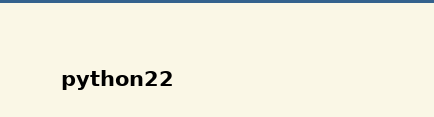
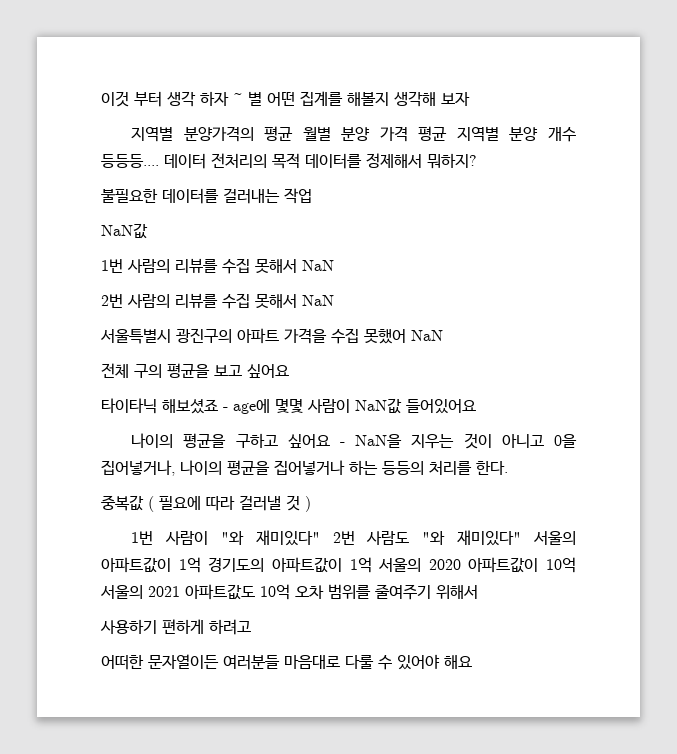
[61,70,174,90] python22 -> [101,91,470,107] [131,126,576,142] [101,153,477,169] [101,188,312,204] [101,223,148,239] [101,258,334,274] [101,293,334,309] [100,328,443,344] [101,363,289,378] [101,398,476,414] [131,433,578,449] [101,460,508,476] [101,495,311,512] [131,530,576,546] [101,557,576,573] [100,584,478,600] [100,619,251,635] [101,654,472,670] 이것 부터 생각 하자 ~ 별 어떤 집계를 해볼지 생각해 보자 // 지역별 분양가격의 평균 월별 분양 가격 평균 지역별 분양 개수 등등등.... 데이터 전처리의 목적 데이터를 정제해서 뭐하지? // 불필요한 데이터를 걸러내는 작업 // NaN값 // 1번 사람의 리뷰를 수집 못해서 NaN // 2번 사람의 리뷰를 수집 못해서 NaN // 서울특별시 광진구의 아파트 가격을 수집 못했어 NaN // 전체 구의 평균을 보고 싶어요 // 타이타닉 해보셨죠 - age에 몇몇 사람이 NaN값 들어있어요 // 나이의 평균을 구하고 싶어요 - NaN을 지우는 것이 아니고 0을 집어넣거나, 나이의 평균을 집어넣거나 하는 등등의 처리를 한다. // 중복값 ( 필요에 따라 걸러낼 것 ) // 1번 사람이 "와 재미있다" 2번 사람도 "와 재미있다" 서울의 아파트값이 1억 경기도의 아파트값이 1억 서울의 2020 아파트값이 10억 서울의 2021 아파트값도 10억 오차 범위를 줄여주기 위해서 // 사용하기 편하게 하려고 // 어떠한 문자열이든 여러분들 마음대로 다룰 수 있어야 해요

